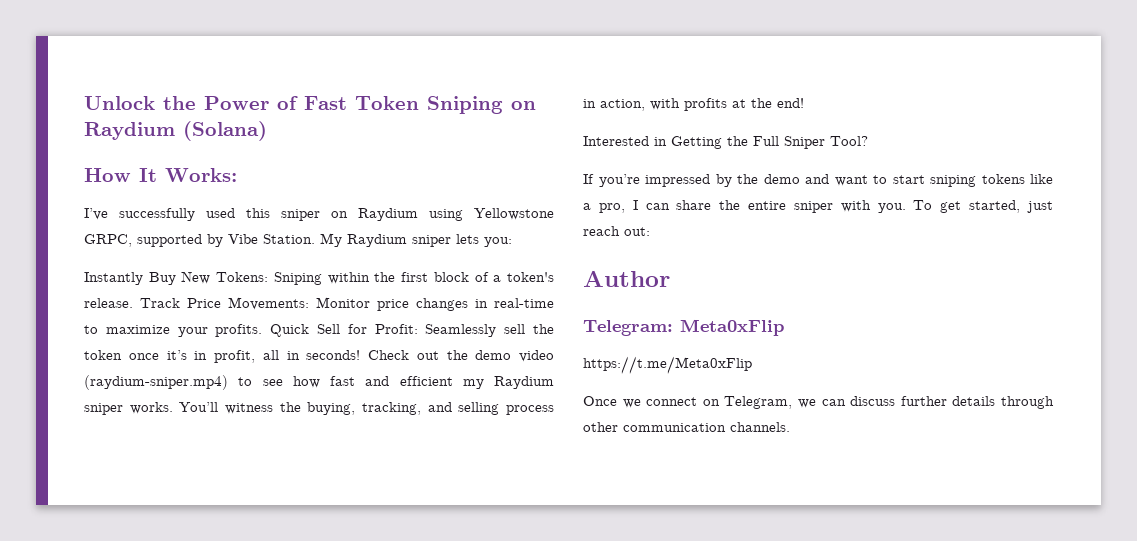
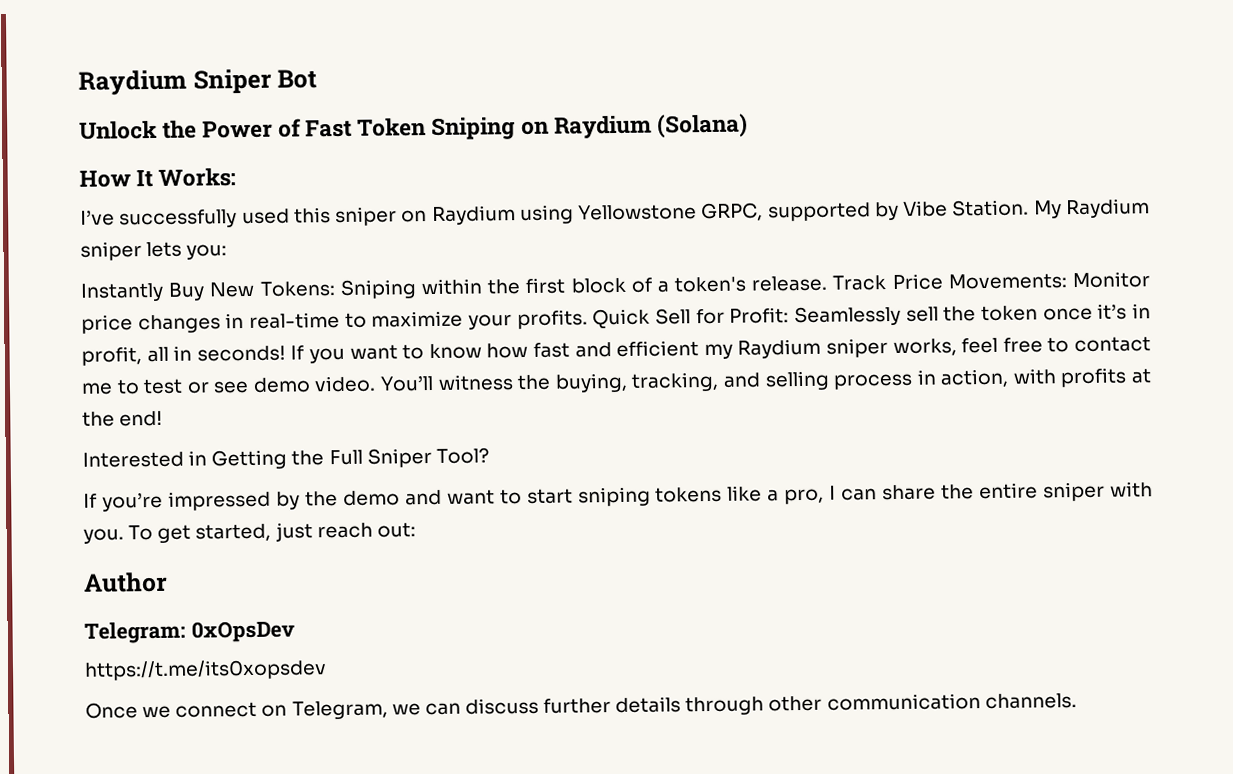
(84, 103) none -> [78,68,318,96] Raydium Sniper Bot //
[368,350,554,362] [84,375,283,390] Check out the demo video (raydium-sniper.mp4) to see -> [290,343,482,364] If you want to know
[129,402,173,414] works. -> [892,336,1152,357] [81,375,377,395] works, feel free to contact me to test or see demo video.
[680,319,784,336] [583,356,752,374] Meta0xFlip // https://t.me/Meta0xFlip -> [190,620,295,643] [84,659,327,681] 0xOpsDev // https://t.me/its0xopsdev

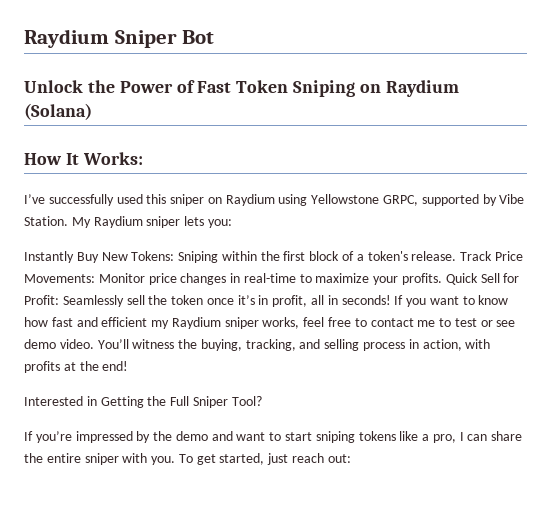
[83,571,168,593] [84,620,295,644] [84,659,327,681] [85,693,1077,720] // Author // Telegram: 0xOpsDev // https://t.me/its0xopsdev // Once we connect on Telegram, we can discuss further details through other communication channels. -> (351, 458) none

